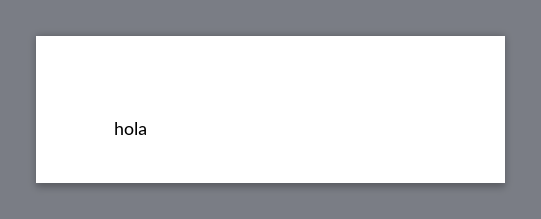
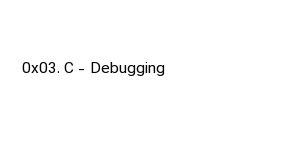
[114,122,147,135] hola -> [22,62,165,76] 0x03. C - Debugging

